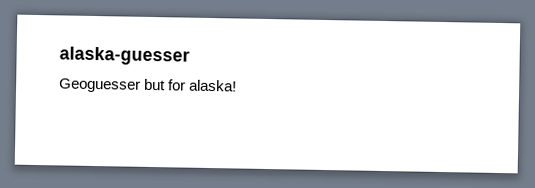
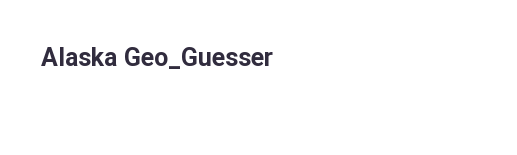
[59,46,190,66] [59,78,238,93] alaska-guesser // Geoguesser but for alaska! -> [41,47,273,69] Alaska Geo_Guesser

